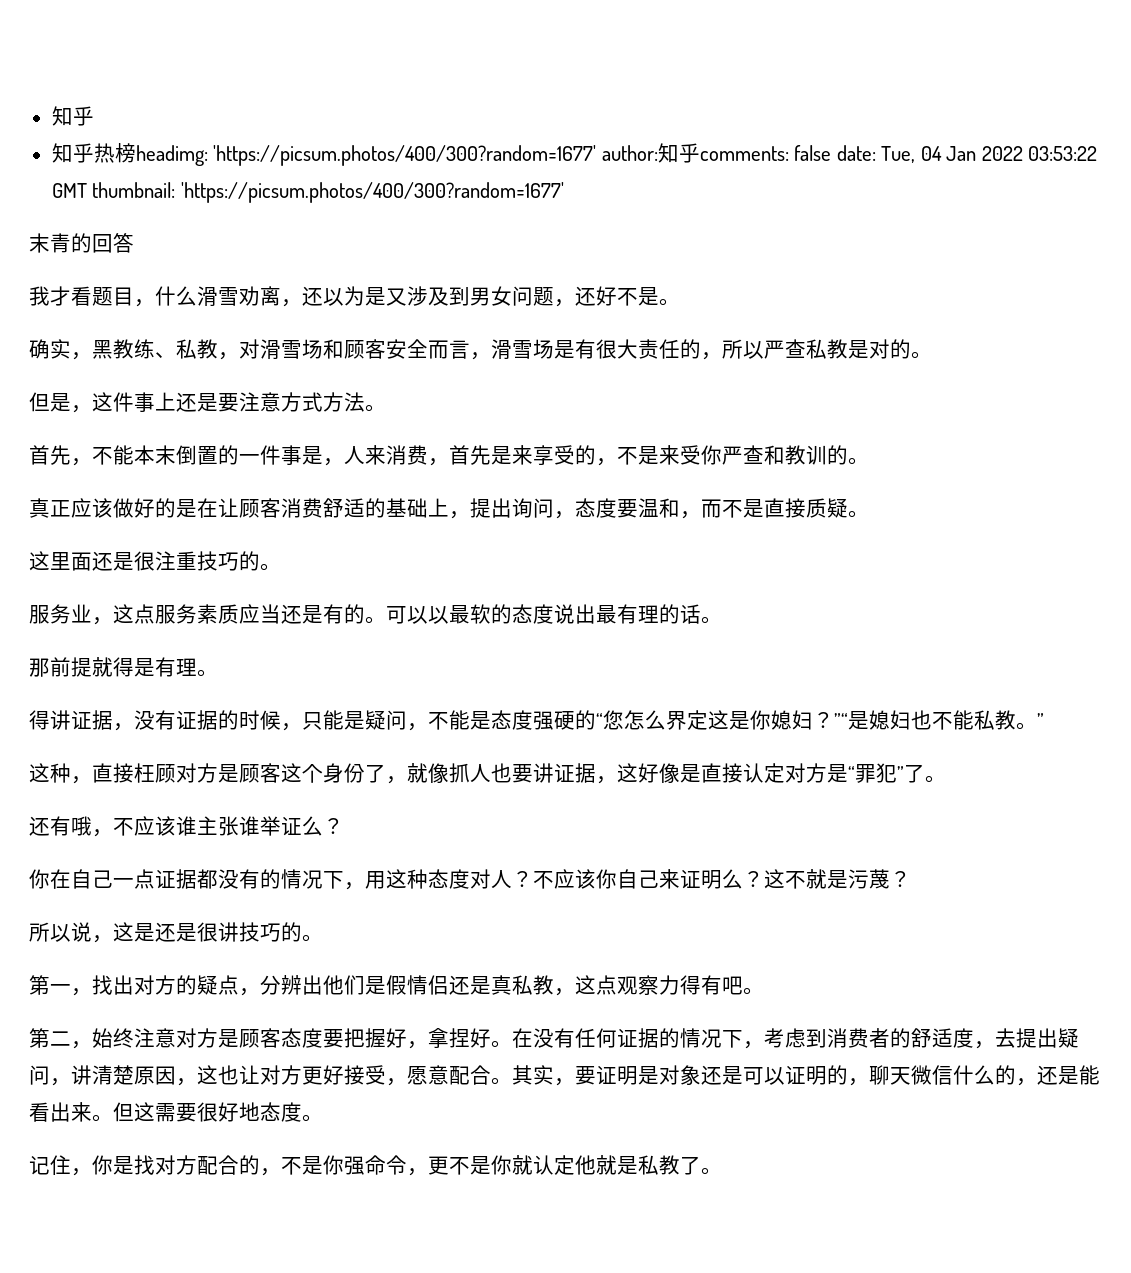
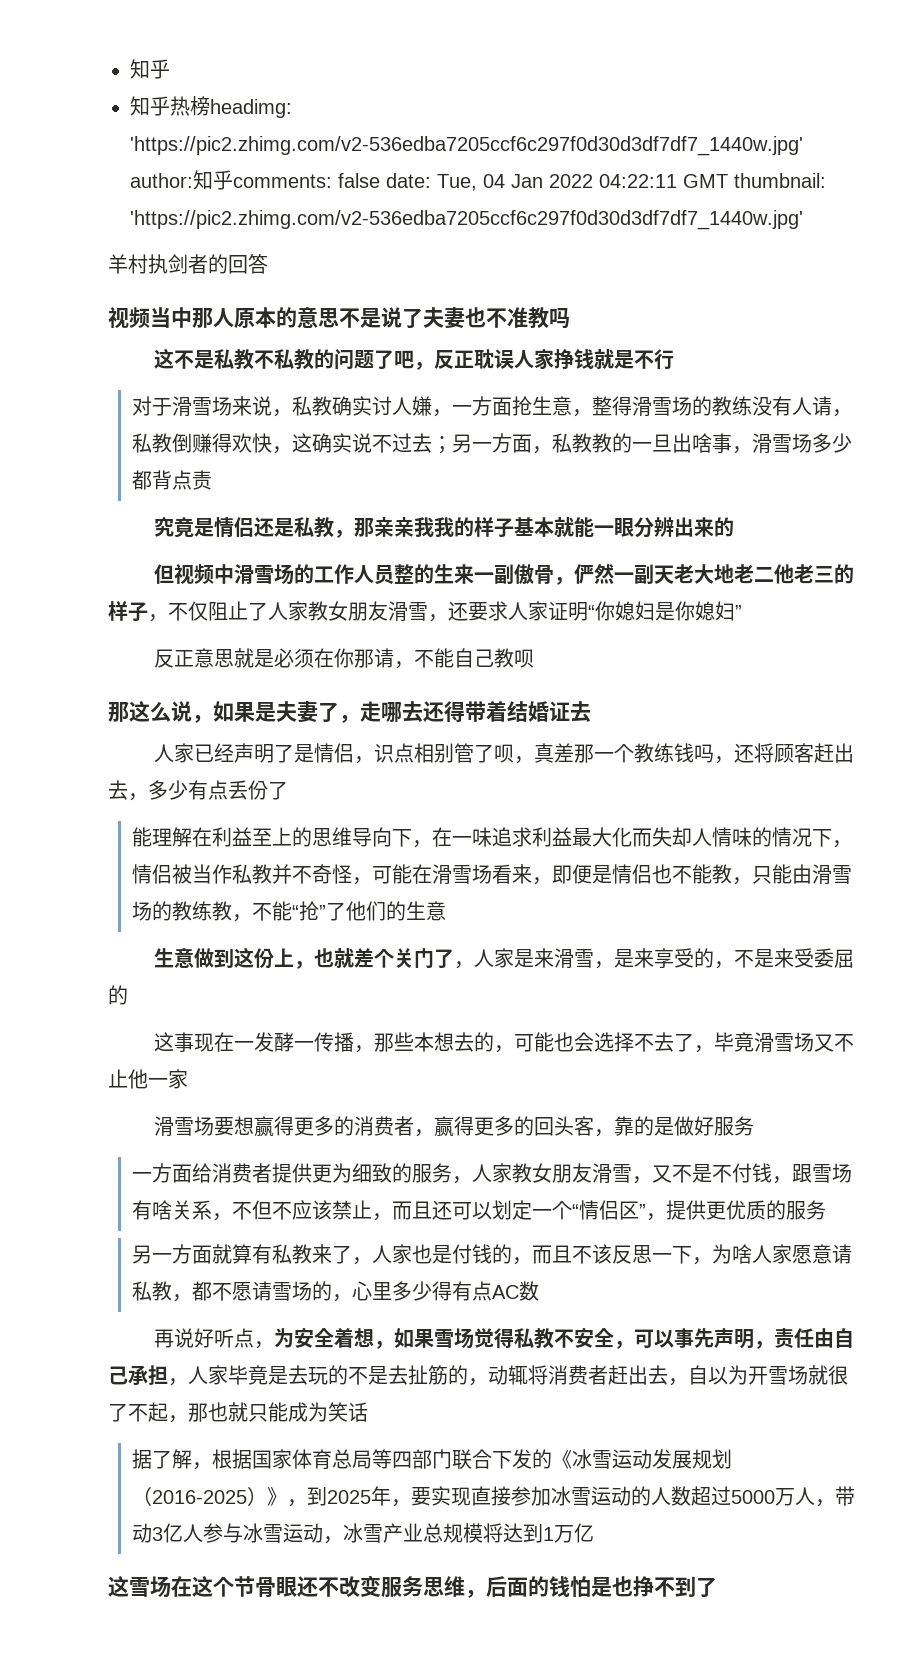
[213,145,597,166] 'https://picsum.photos/400/300?random=1677' -> [130,136,803,156] 'https://pic2.zhimg.com/v2-536edba7205ccf6c297f0d30d3df7df7_1440w.jpg'
[1028,146,1098,161] 03:53:22 -> [599,174,677,188] 04:22:11
[180,182,564,203] [29,233,134,253] [29,286,680,307] [29,339,932,360] [29,392,386,413] [29,445,491,466] 'https://picsum.photos/400/300?random=1677' // 末青的回答 // 我才看题目，什么滑雪劝离，还以为是又涉及到男女问题，还好不是。 // 确实，黑教练、私教，对滑雪场和顾客安全而言，滑雪场是有很大责任的，所以严查私教是对的。 // 但是，这件事上还是要注意方式方法。 // 首先，不能本末倒置的一件事是，人来消费，首先 -> [130,210,803,230] [108,254,268,274] [108,307,570,329] [153,348,674,370] [131,396,852,417] [131,433,852,454] [131,470,212,490] [153,517,734,538] [153,563,854,585] [108,601,742,622] [153,648,534,669] [108,701,591,723] [153,743,854,764] [108,780,288,801] [131,827,852,848] [131,864,852,885] [131,901,446,922] [153,947,614,969] 'https://pic2.zhimg.com/v2-536edba7205ccf6c297f0d30d3df7df7_1440w.jpg' // 羊村执剑者的回答 // 视频当中那人原本的意思不是说了夫妻也不准教吗 // 这不是私教不私教的问题了吧，反正耽误人家挣钱就是不行 // 对于滑雪场来说，私教确实讨人嫌，一方面抢生意，整得滑雪场的教练没有人请，私教倒赚得欢快，这确实说不过去；另一方面，私教教的一旦出啥事，滑雪场多少都背点责 // 究竟是情侣还是私教，那亲亲我我的样子基本就能一眼分辨出来的 // 但视频中滑雪场的工作人员整的生来一副傲骨，俨然一副天老大地老二他老三的样子，不仅阻止了人家教女朋友滑雪，还要求人家证明“你媳妇是你媳妇” // 反正意思就是必须在你那请，不能自己教呗 // 那这么说，如果是夫妻了，走哪去还得带着结婚证去 // 人家已经声明了是情侣，识点相别管了呗，真差那一个教练钱吗，还将顾客赶出去，多少有点丢份了 // 能理解在利益至上的思维导向下，在一味追求利益最大化而失却人情味的情况下，情侣被当作私教并不奇怪，可能在滑雪场看来，即便是情侣也不能教，只能由滑雪场的教练教，不能“抢”了他们的生意 // 生意做到这份上，也就差个关门了，人家是来滑雪，
[701,445,869,465] [29,498,869,519] [29,551,281,571] [29,604,722,625] [29,657,218,677] [29,710,1044,731] [29,763,946,784] [29,816,344,837] [29,869,911,890] [29,922,323,943] [29,975,764,996] [29,1028,1079,1049] [29,1065,1100,1086] [29,1102,323,1122] [29,1155,722,1176] 你严查和教训的。 // 真正应该做好的是在让顾客消费舒适的基础上，提出询问，态度要温和，而不是直接质疑。 // 这里面还是很注重技巧的。 // 服务业，这点服务素质应当还是有的。可以以最软的态度说出最有理的话。 // 那前提就得是有理。 // 得讲证据，没有证据的时候，只能是疑问，不能是态度强硬的“您怎么界定这是你媳妇？”“是媳妇也不能私教。” // 这种，直接枉顾对方是顾客这个身份了，就像抓人也要讲证据，这好像是直接认定对方是“罪犯”了。 // 还有哦，不应该谁主张谁举证么？ // 你在自己一点证据都没有的情况下，用这种态度对人？不应该你自己来证明么？这不就是污蔑？ // 所以说，这是还是很讲技巧的。 // 第一，找出对方的疑点，分辨出他们是假情侣还是真私教，这点观察力得有吧。 // 第二，始终注意对方是顾客态度要把握好，拿捏好。在没有任何证据的情况下，考虑到消费者的舒适度，去提出疑问，讲清楚原因，这也让对方更好接受，愿意配合。其实，要证明是对象还是可以证明的，聊天微信什么的，还是能看出来。但这需要很好地态度。 // 记住，你是找对方配合的，不是你强命令，更不是你就认定他就是私教了。 -> [813,948,854,968] [108,985,128,1005] [153,1032,854,1053] [108,1069,188,1089] [153,1116,754,1137] [131,1163,852,1184] [131,1200,826,1221] [131,1244,852,1265] [131,1281,539,1302] [153,1328,854,1349] [108,1365,848,1386] [108,1402,368,1423] [131,1449,732,1470] [131,1486,855,1507] [131,1523,594,1544] [108,1575,717,1598] 委屈的 // 这事现在一发酵一传播，那些本想去的，可能也会选择不去了，毕竟滑雪场又不止他一家 // 滑雪场要想赢得更多的消费者，赢得更多的回头客，靠的是做好服务 // 一方面给消费者提供更为细致的服务，人家教女朋友滑雪，又不是不付钱，跟雪场有啥关系，不但不应该禁止，而且还可以划定一个“情侣区”，提供更优质的服务 // 另一方面就算有私教来了，人家也是付钱的，而且不该反思一下，为啥人家愿意请私教，都不愿请雪场的，心里多少得有点AC数 // 再说好听点，为安全着想，如果雪场觉得私教不安全，可以事先声明，责任由自己承担，人家毕竟是去玩的不是去扯筋的，动辄将消费者赶出去，自以为开雪场就很了不起，那也就只能成为笑话 // 据了解，根据国家体育总局等四部门联合下发的《冰雪运动发展规划（2016-2025）》，到2025年，要实现直接参加冰雪运动的人数超过5000万人，带动3亿人参与冰雪运动，冰雪产业总规模将达到1万亿 // 这雪场在这个节骨眼还不改变服务思维，后面的钱怕是也挣不到了

